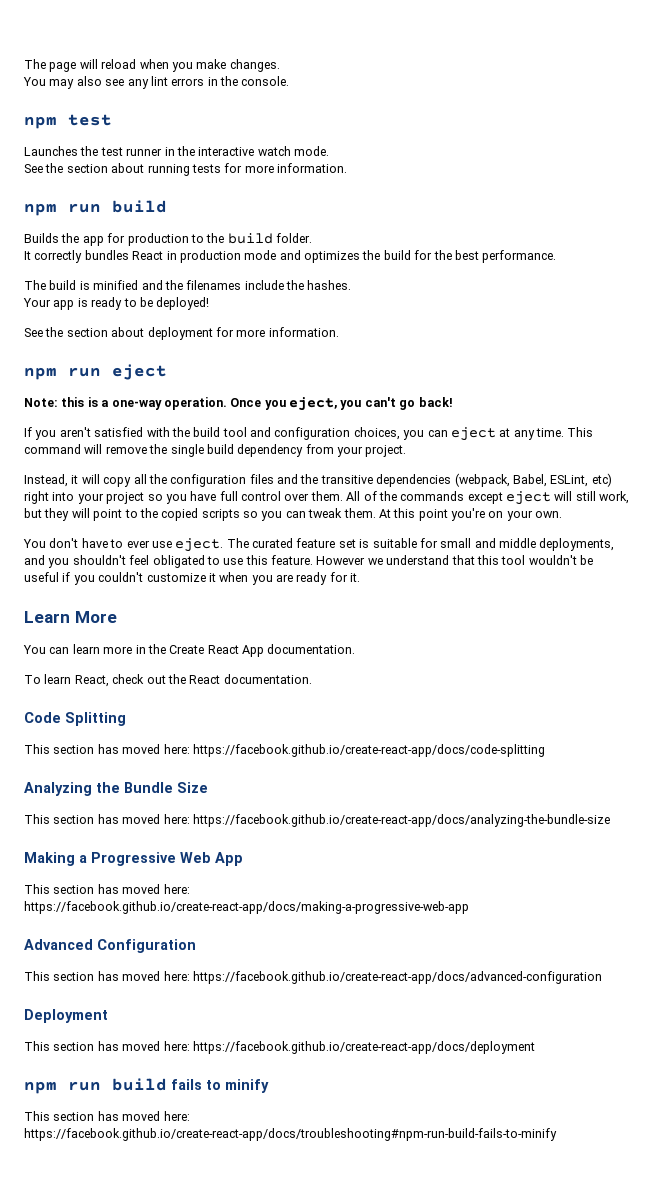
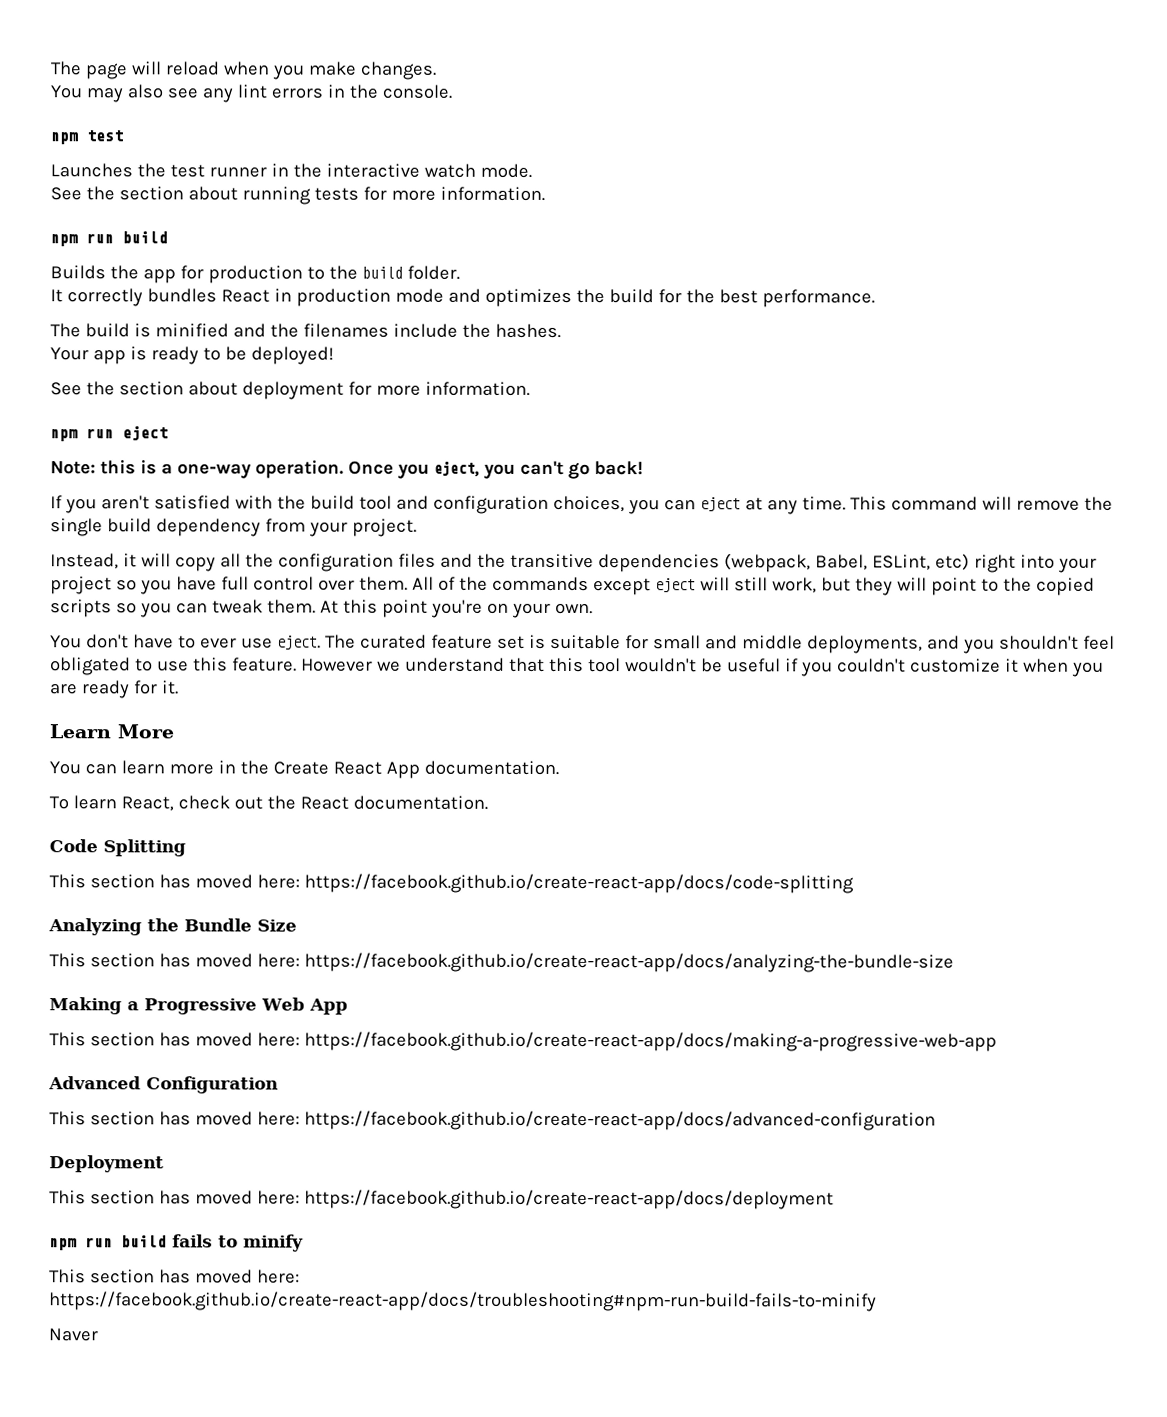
(557, 1134) none -> [49,1328,99,1342] // Naver

